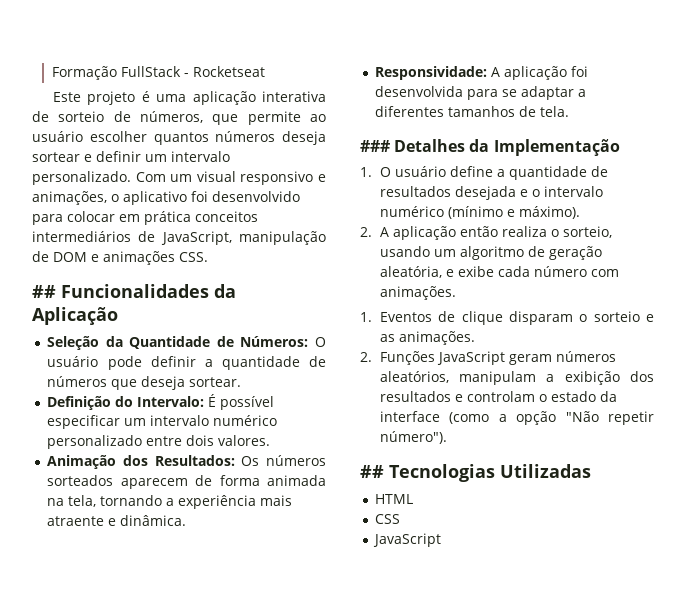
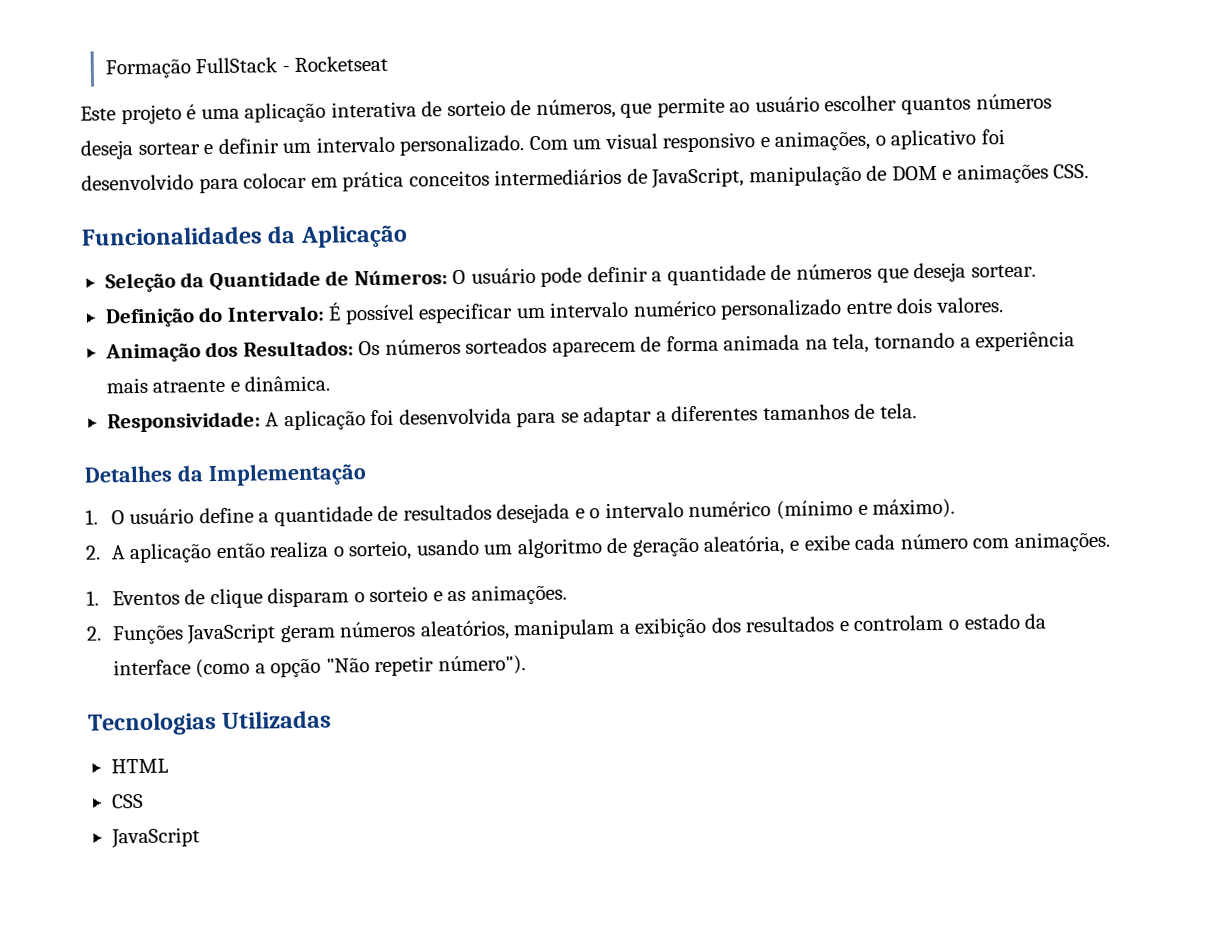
[32,285,56,298] ## -> (1090, 171) none
[360,140,390,152] ### -> (917, 411) none
[360,465,384,478] ## -> (526, 665) none

